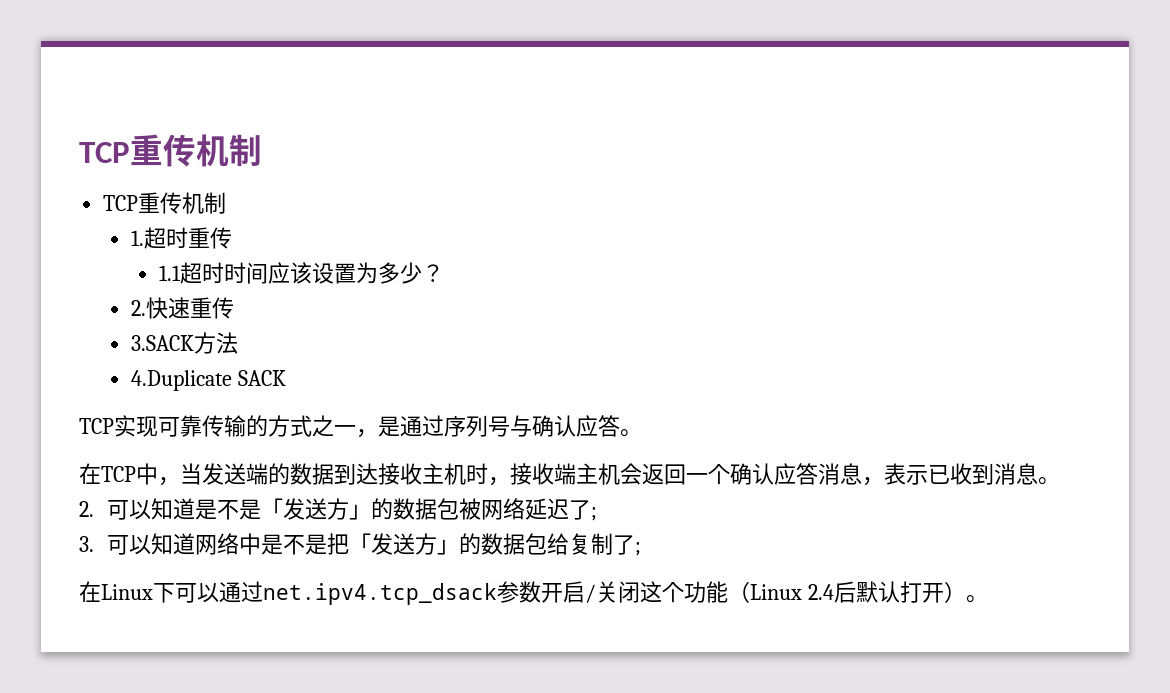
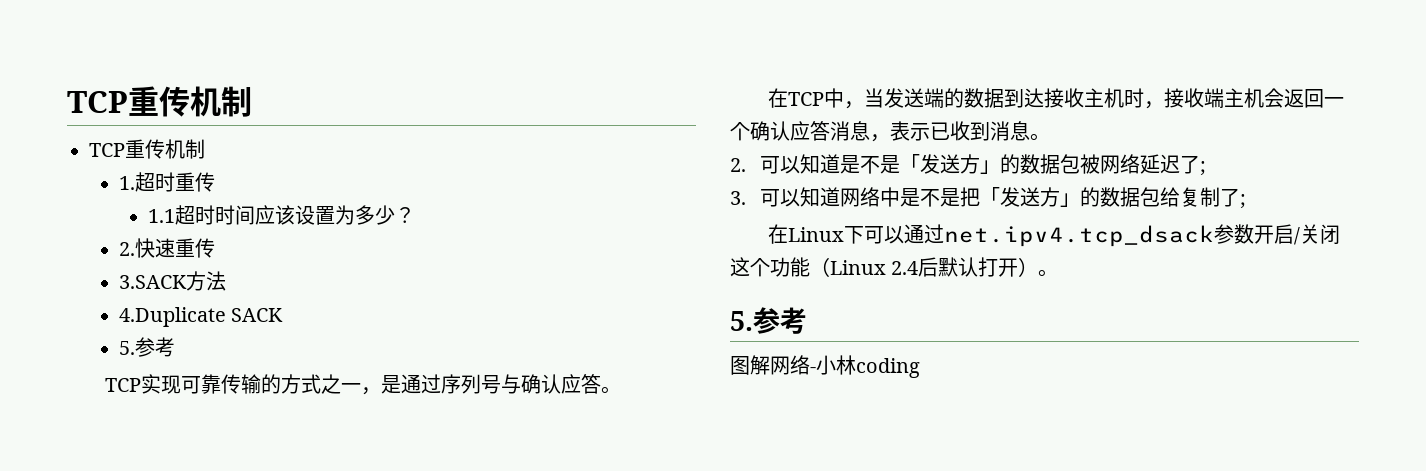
(286, 378) none -> [118,337,175,357] // 5.参考
(988, 599) none -> [730,307,807,334] [730,355,920,378] // 5.参考 // 图解网络-小林coding

